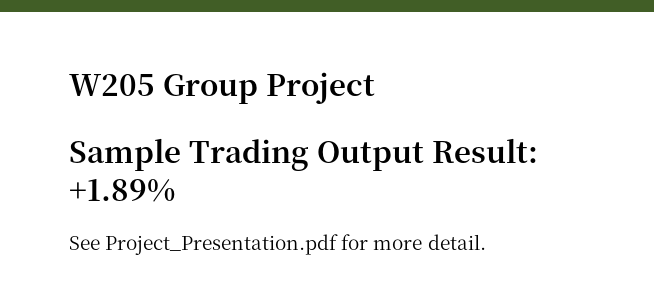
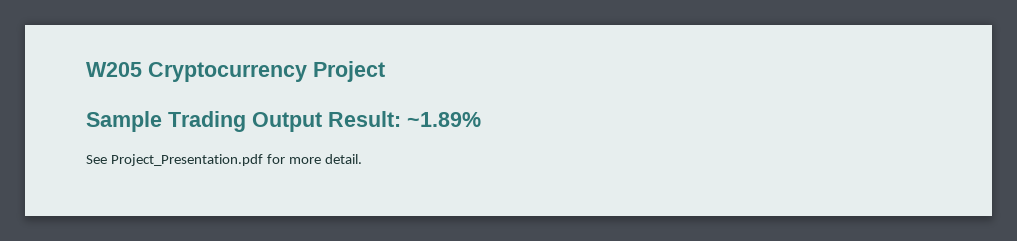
[162,74,258,104] Group -> [148,62,307,82] Cryptocurrency
[69,179,176,202] +1.89% -> [407,112,481,127] ~1.89%

